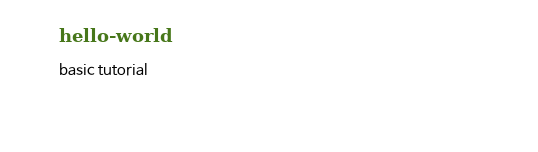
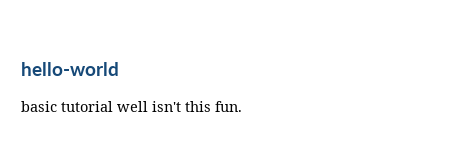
(148, 69) none -> [117,101,242,112] well isn't this fun.

